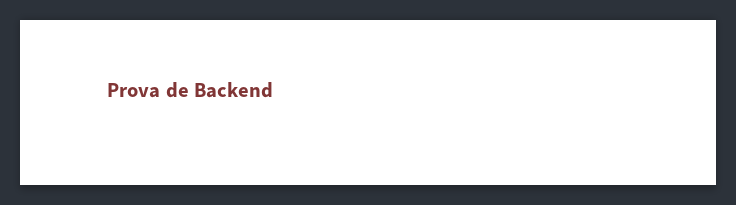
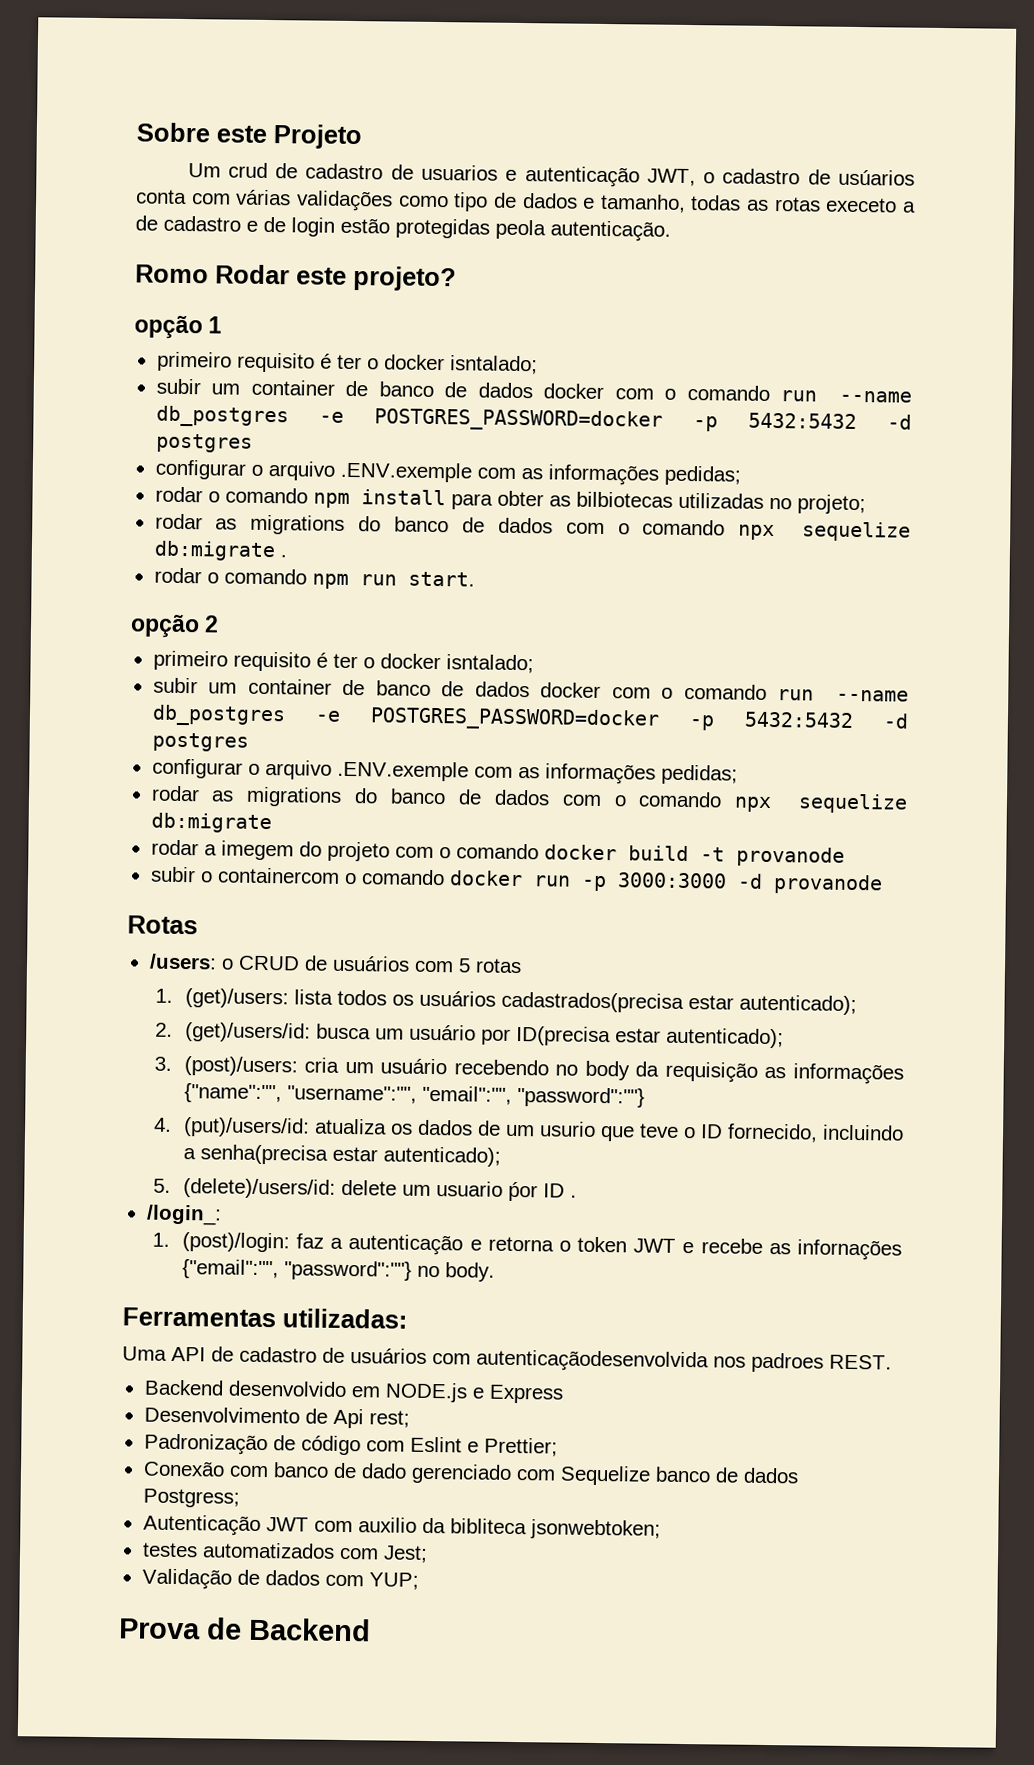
(107, 90) none -> [136,122,362,150] [187,162,916,188] [136,189,916,213] [135,215,671,242] [135,264,457,292] [134,314,223,340] [156,351,538,375] [155,378,913,403] [155,405,913,432] [155,433,253,453] [154,459,741,486] [154,486,866,515] [154,513,912,542] [153,540,287,562] [153,567,475,589] [130,613,220,639] [152,650,534,674] [152,677,910,702] [151,704,910,731] [151,732,249,752] [151,758,738,785] [150,785,909,814] [150,812,272,834] [150,839,845,867] [149,866,883,895] [127,915,198,935] [148,953,522,974] [155,988,857,1016] [155,1022,784,1049] [154,1056,904,1085] [183,1083,645,1108] [154,1117,905,1143] [182,1144,501,1167] [153,1178,577,1202] [145,1204,222,1226] [152,1232,902,1261] [181,1259,495,1282] [122,1307,407,1329] [122,1346,892,1373] [143,1379,564,1404] [143,1406,410,1429] [143,1433,558,1457] [142,1460,799,1486] [142,1488,240,1508] [142,1514,661,1540] [141,1542,428,1563] [141,1568,419,1590] Sobre este Projeto // Um crud de cadastro de usuarios e autenticação JWT, o cadastro de usúarios conta com várias validações como tipo de dados e tamanho, todas as rotas execeto a de cadastro e de login estão protegidas peola autenticação. // Romo Rodar este projeto? // opção 1 // primeiro requisito é ter o docker isntalado; // subir um container de banco de dados docker com o comando run --name db_postgres -e POSTGRES_PASSWORD=docker -p 5432:5432 -d postgres // configurar o arquivo .ENV.exemple com as informações pedidas; // rodar o comando npm install para obter as bilbiotecas utilizadas no projeto; // rodar as migrations do banco de dados com o comando npx sequelize db:migrate . // rodar o comando npm run start. // opção 2 // primeiro requisito é ter o docker isntalado; // subir um container de banco de dados docker com o comando run --name db_postgres -e POSTGRES_PASSWORD=docker -p 5432:5432 -d postgres // configurar o arquivo .ENV.exemple com as informações pedidas; // rodar as migrations do banco de dados com o comando npx sequelize db:migrate // rodar a imegem do projeto com o comando docker build -t provanode // subir o containercom o comando docker run -p 3000:3000 -d provanode // Rotas // /users: o CRUD de usuários com 5 rotas // 1. (get)/users: lista todos os usuários cadastrados(precisa estar autenticado); // 2. (get)/users/id: busca um usuário por ID(precisa estar autenticado); // 3. (post)/users: cria um usuário recebendo no body da requisição as informações {"name":"", "username":"", "email":"", "password":""} // 4. (put)/users/id: atualiza os dados de um usurio que teve o ID fornecido, incluindo a senha(precisa estar autenticado); // 5. (delete)/users/id: delete um usuario ṕor ID . // /login_: // 1. (post)/login: faz a autenticação e retorna o token JWT e recebe as infornações {"email":"", "password":""} no body. // Ferramentas utilizadas: // Uma API de cadastro de usuários com autenticaçãodesenvolvida nos padroes REST. // Backend desenvolvido em NODE.js e Express // Desenvolvimento de Api rest; // Padronização de código com Eslint e Prettier; // Conexão com banco de dado gerenciado com Sequelize banco de dados Postgress; // Autenticação JWT com auxilio da bibliteca jsonwebtoken; // testes automatizados com Jest; // Validação de dados com YUP; //

